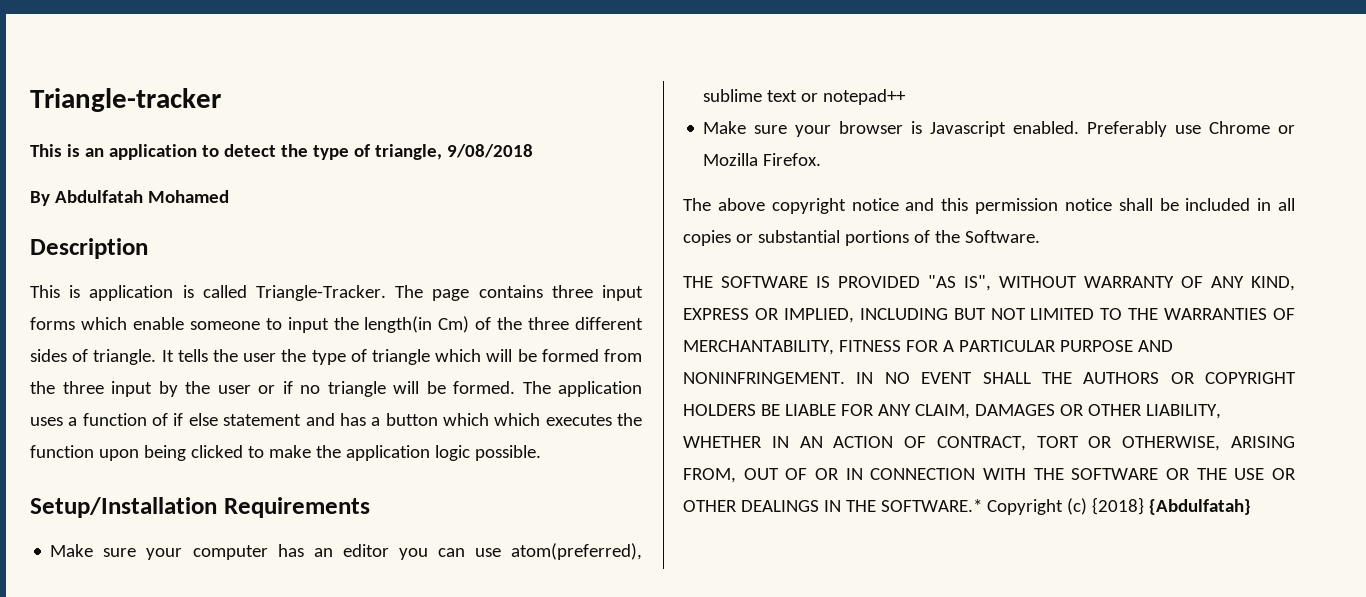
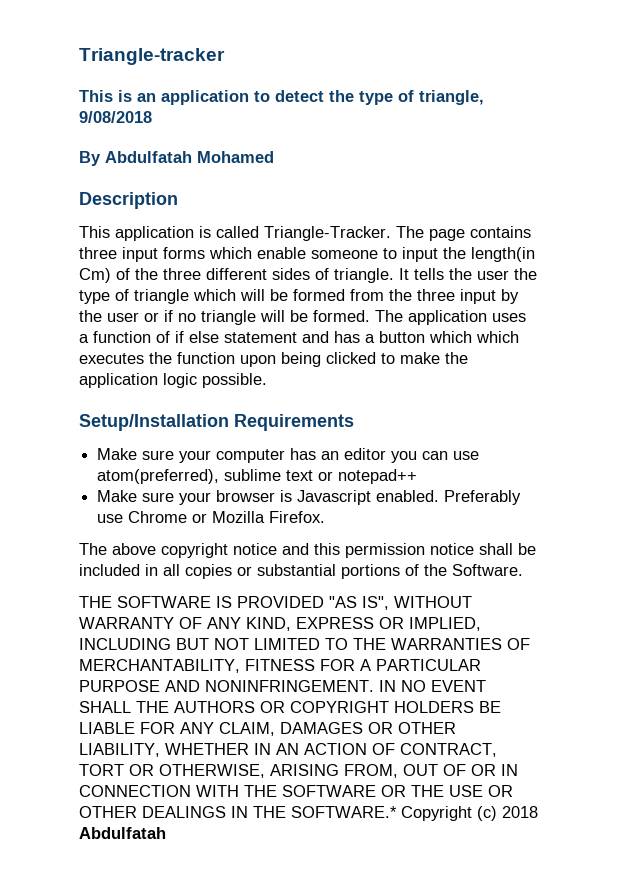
[69,285,81,298] is -> (110, 232) none
[1091,497,1251,515] {2018} {Abdulfatah} -> [502,806,538,818] [79,827,166,839] 2018 Abdulfatah

